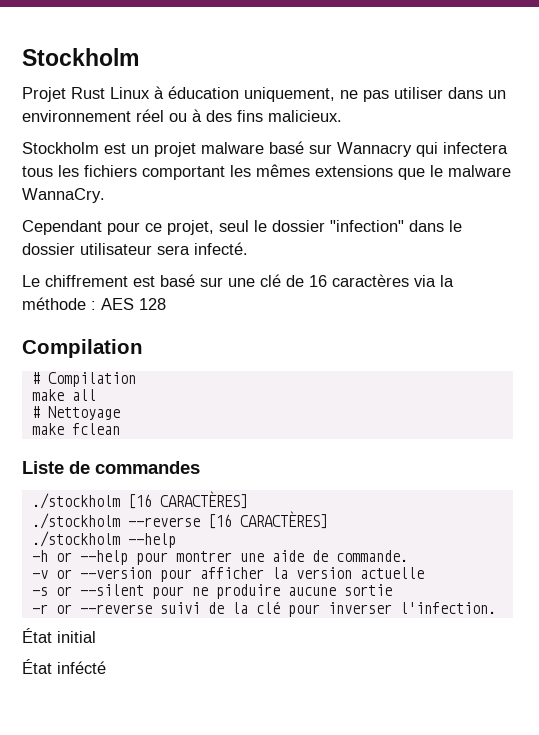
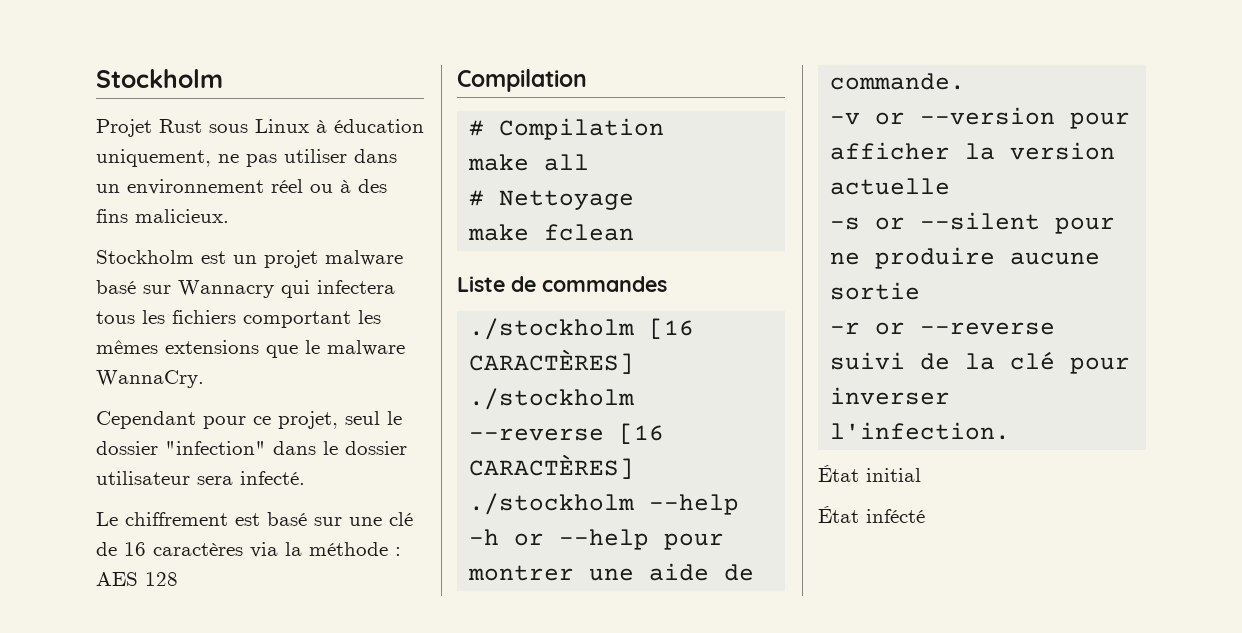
(105, 93) none -> [209,124,248,133] sous

